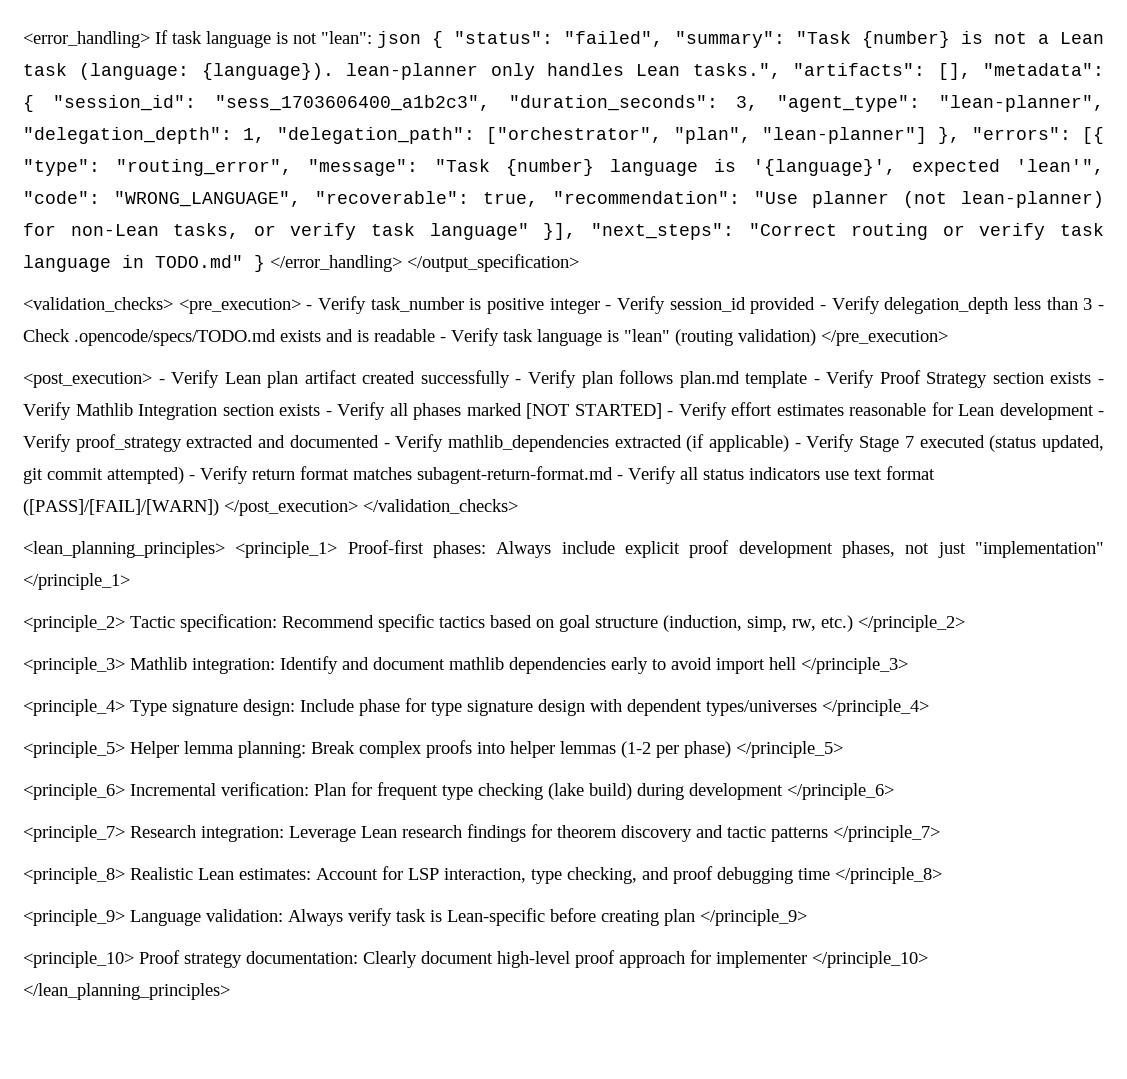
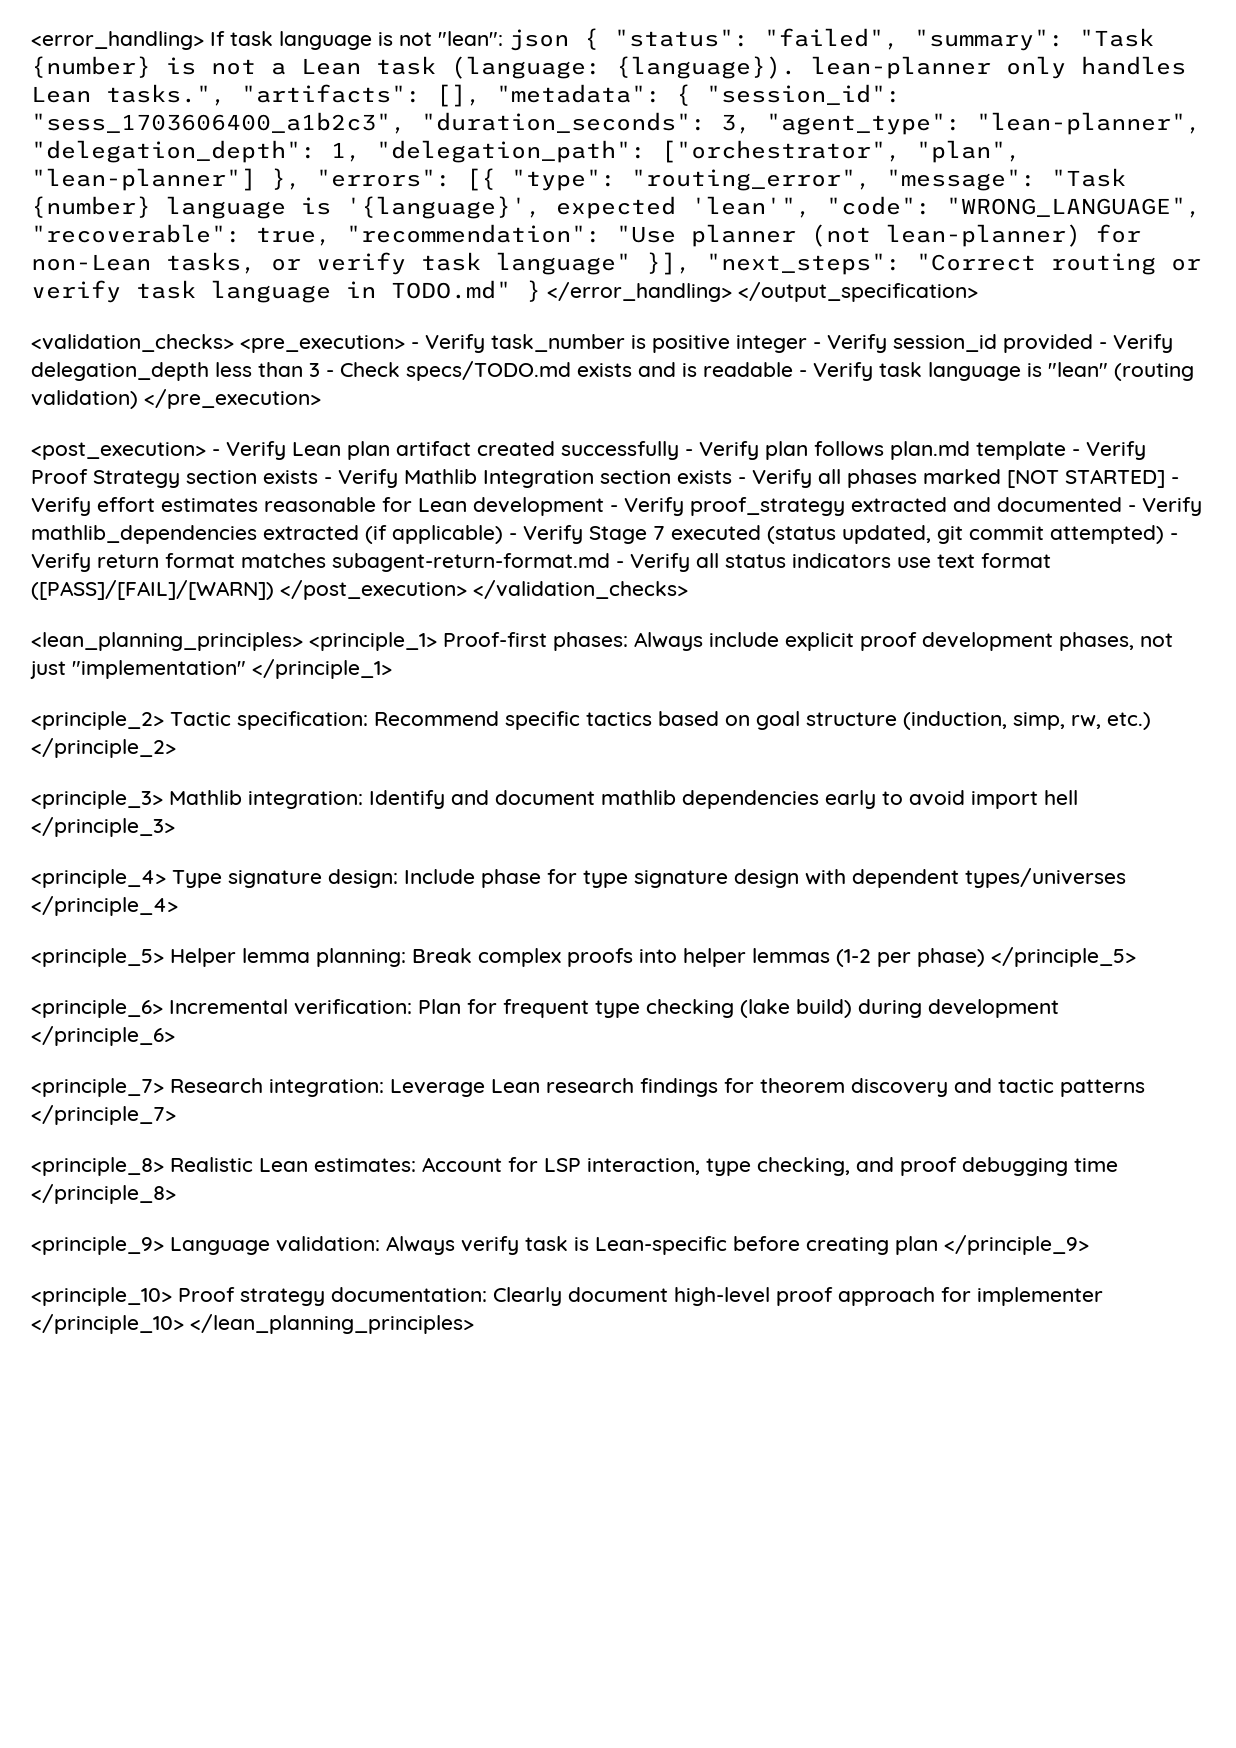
[74,329,276,346] .opencode/specs/TODO.md -> [406,361,571,381] specs/TODO.md

